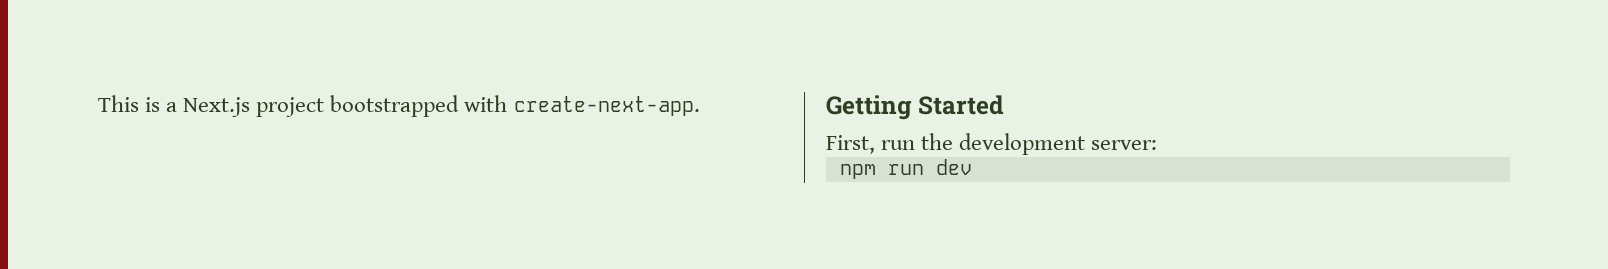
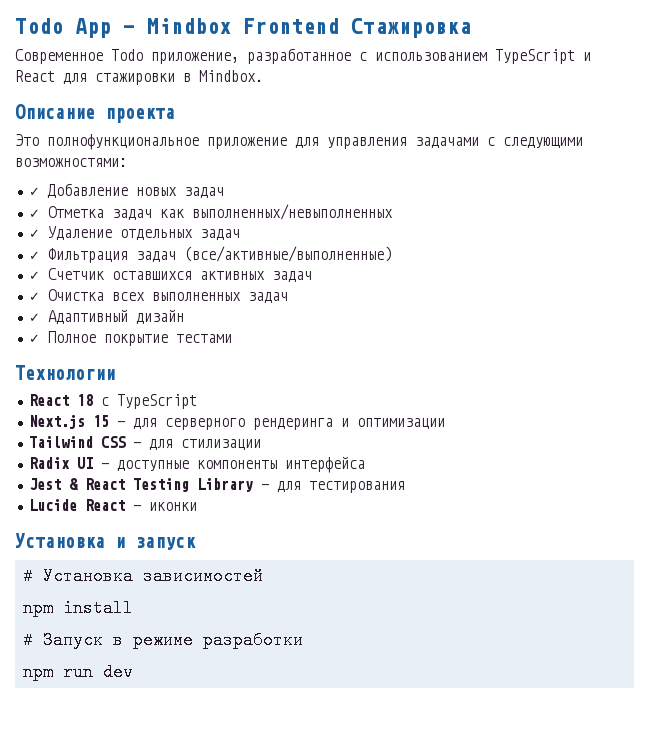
[98,95,700,117] [826,95,1004,120] [826,133,1158,155] This is a Next.js project bootstrapped with create-next-app. // Getting Started // First, run the development server: -> [15,18,471,38] [15,48,591,64] [15,70,263,85] [15,104,175,123] [15,134,583,150] [15,158,127,167] [28,183,224,198] [28,204,393,220] [28,226,240,240] [28,246,392,263] [28,268,312,282] [28,289,288,303] [28,309,184,324] [28,331,232,346] [15,365,115,380] [28,394,197,409] [28,414,445,430] [28,436,261,450] [28,456,365,473] [28,478,405,493] [28,499,197,511] [15,533,196,550] [22,567,263,585] [22,599,133,617] [22,631,303,649] Todo App - Mindbox Frontend Стажировка // Современное Todo приложение, разработанное с использованием TypeScript и React для стажировки в Mindbox. // Описание проекта // Это полнофункциональное приложение для управления задачами с следующими возможностями: // ✓ Добавление новых задач // ✓ Отметка задач как выполненных/невыполненных // ✓ Удаление отдельных задач // ✓ Фильтрация задач (все/активные/выполненные) // ✓ Счетчик оставшихся активных задач // ✓ Очистка всех выполненных задач // ✓ Адаптивный дизайн // ✓ Полное покрытие тестами // Технологии // React 18 с TypeScript // Next.js 15 - для серверного рендеринга и оптимизации // Tailwind CSS - для стилизации // Radix UI - доступные компоненты интерфейса // Jest & React Testing Library - для тестирования // Lucide React - иконки // Установка и запуск // # Установка зависимостей // npm install // # Запуск в режиме разработки

